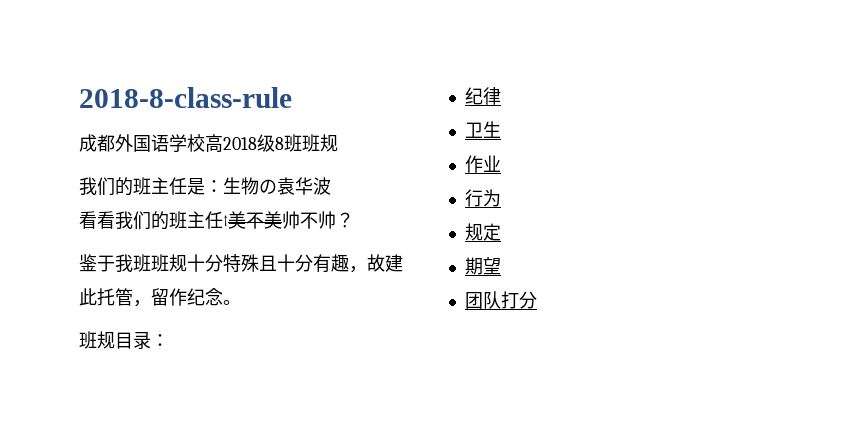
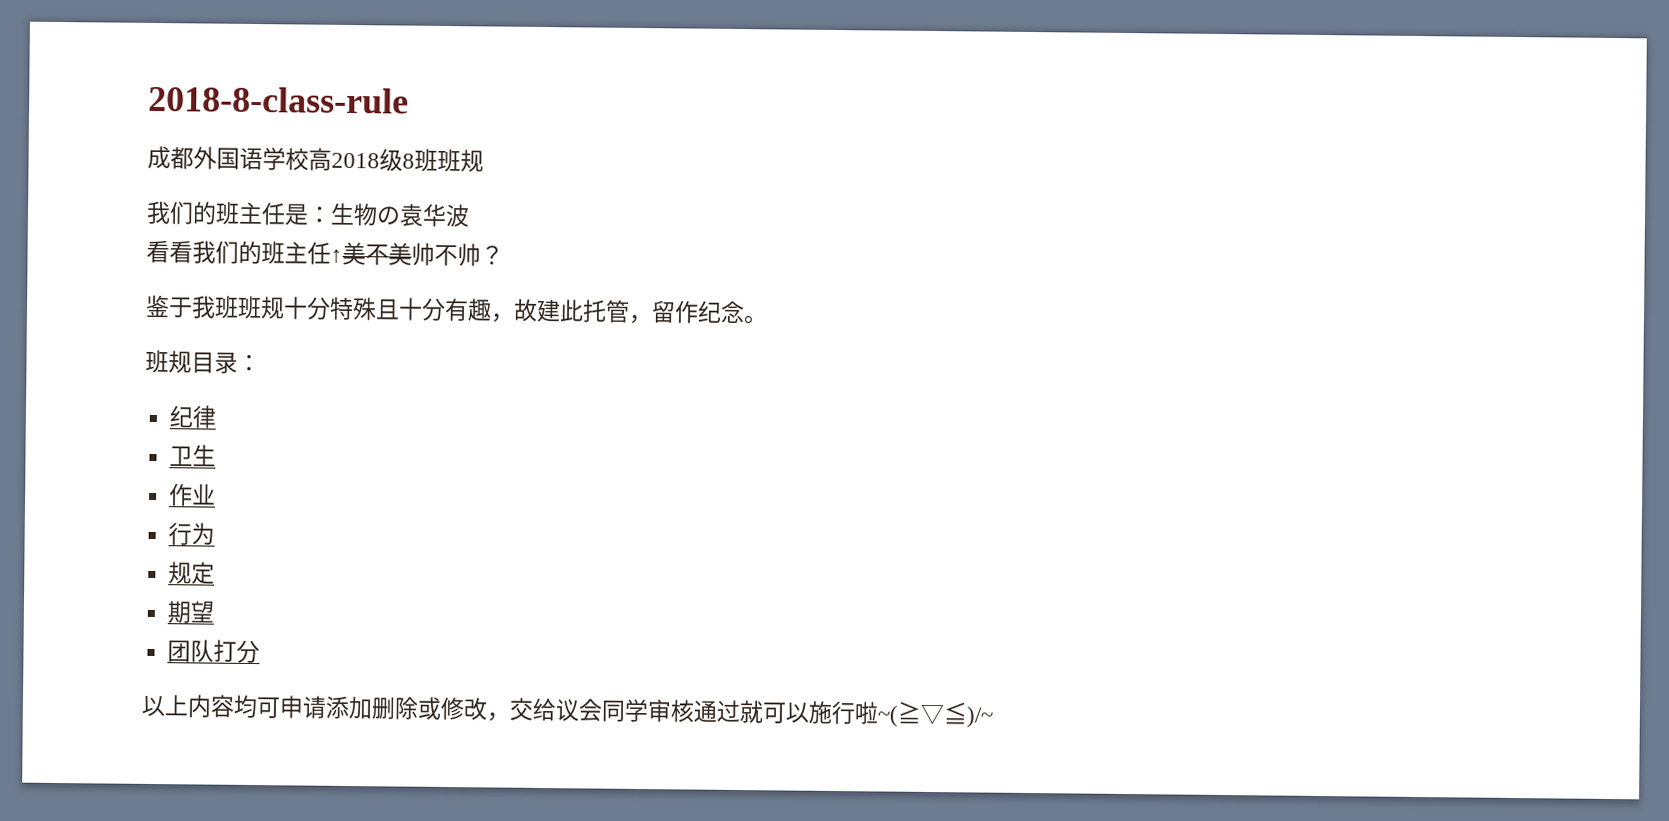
(537, 300) none -> [141,694,994,728] // 以上内容均可申请添加删除或修改，交给议会同学审核通过就可以施行啦~(≧▽≦)/~

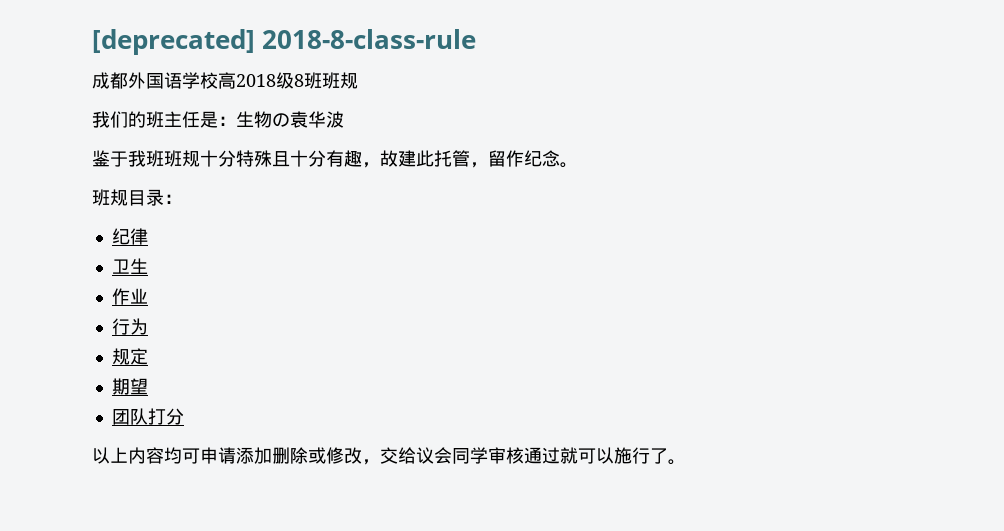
(148, 99) none -> [92,29,255,55] [deprecated]
[146,239,504,267] // 看看我们的班主任↑美不美帅不帅？ -> (344, 119) none
[854,701,994,728] 啦~(≧▽≦)/~ -> [650,448,686,465] 了。

